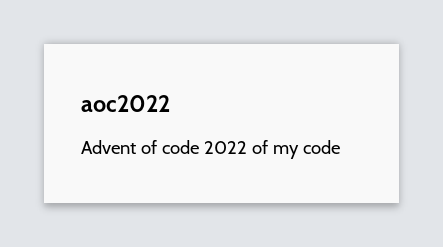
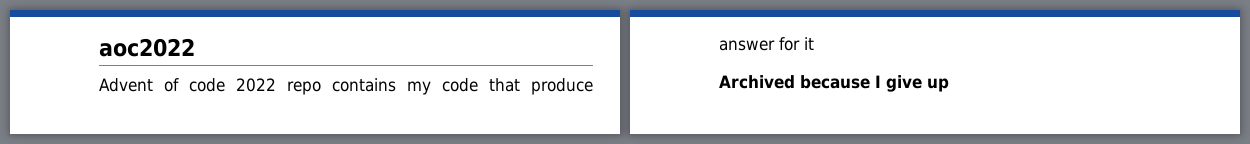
[251,140,340,159] of my code -> [287,78,593,95] [719,37,814,51] [719,75,949,92] repo contains my code that produce answer for it // Archived because I give up

